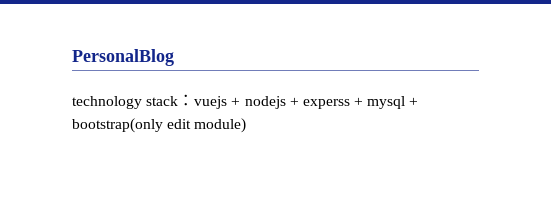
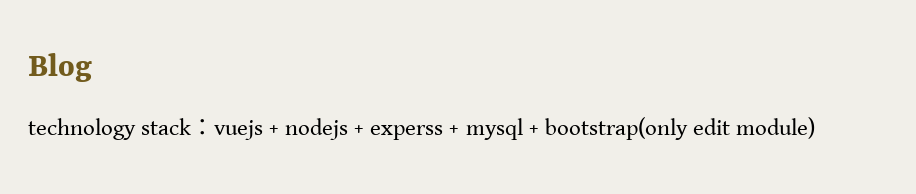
[72,49,174,66] PersonalBlog -> [28,53,92,82] Blog

